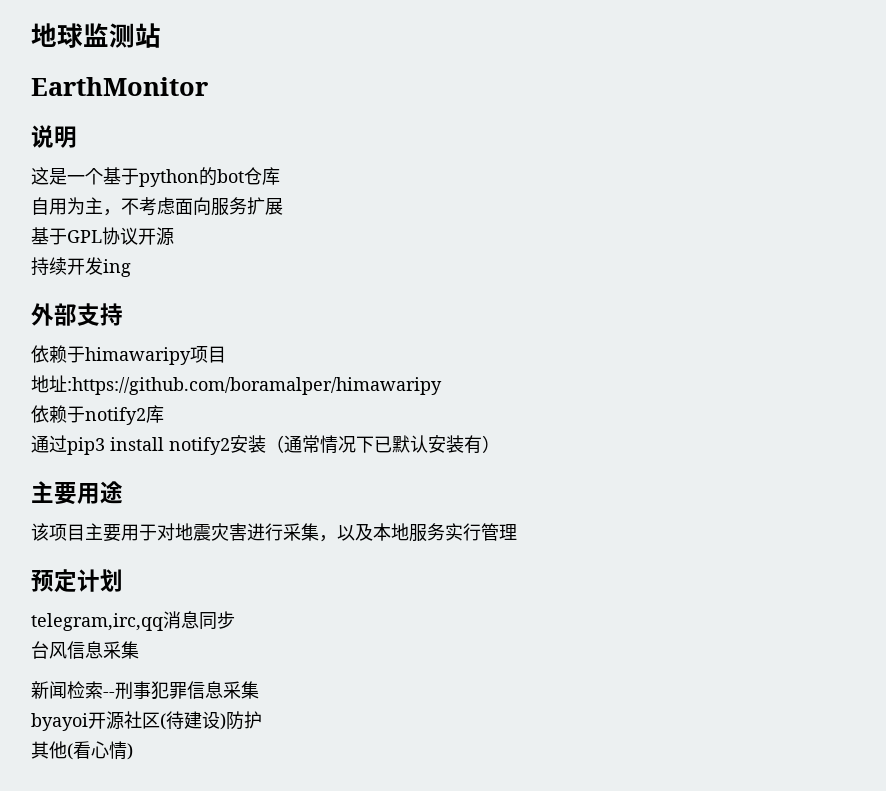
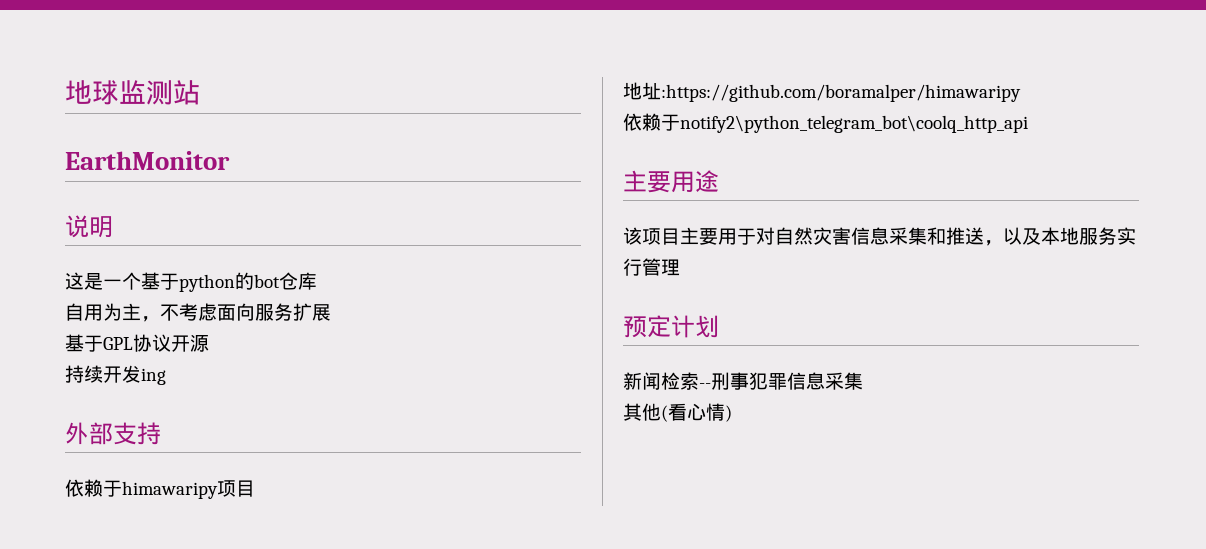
[85,405,164,425] [31,435,500,455] notify2库 // 通过pip3 install notify2安装（通常情况下已默认安装有） -> [680,115,1028,133] notify2\python_telegram_bot\coolq_http_api
[175,523,319,541] 地震灾害进行采集 -> [775,227,984,245] 自然灾害信息采集和推送
[31,611,235,631] [31,641,139,659] // telegram,irc,qq消息同步 // 台风信息采集 -> (719, 326) none
[31,711,262,731] // byayoi开源社区(待建设)防护 -> (863, 381) none

